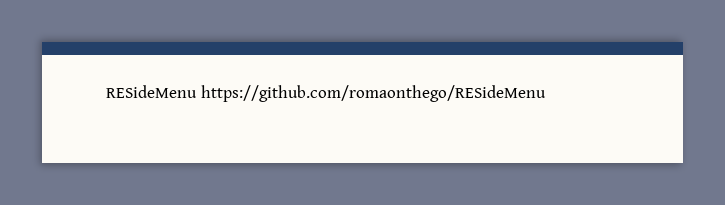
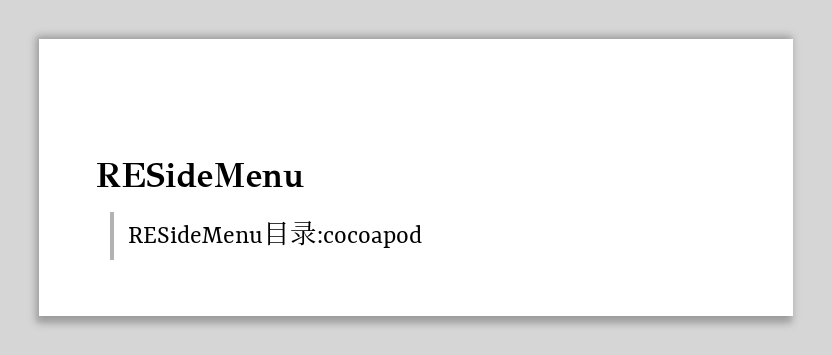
[106,85,546,102] RESideMenu https://github.com/romaonthego/RESideMenu -> [96,162,305,188] [128,221,423,248] RESideMenu // RESideMenu目录:cocoapod

